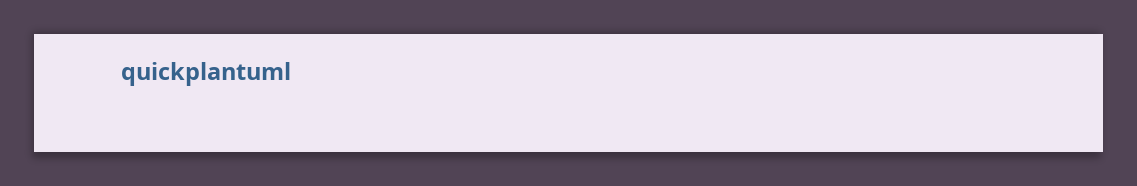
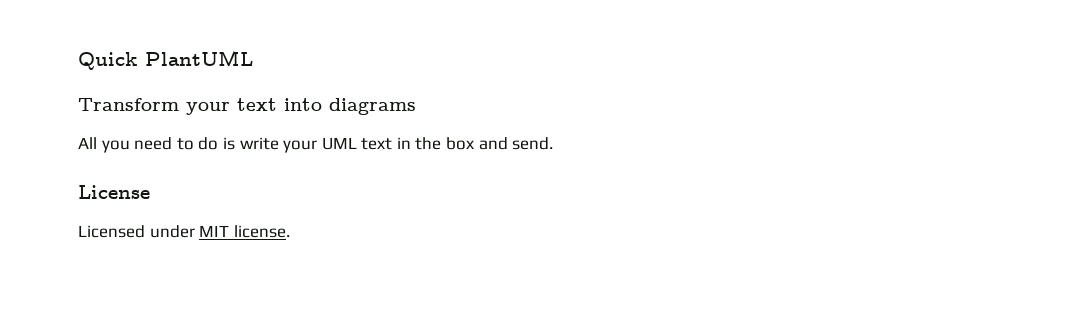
[121,62,291,86] quickplantuml -> [78,50,253,70] [78,98,416,115] [78,137,554,153] [78,185,150,199] [78,225,290,238] Quick PlantUML // Transform your text into diagrams // All you need to do is write your UML text in the box and send. // License // Licensed under MIT license.

